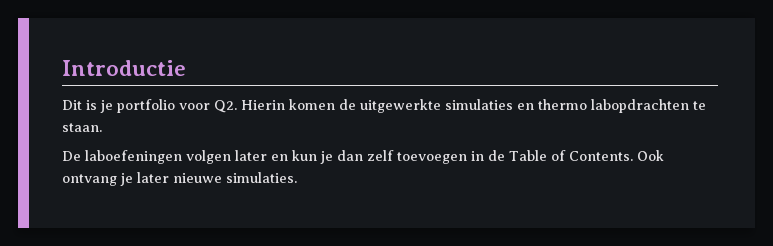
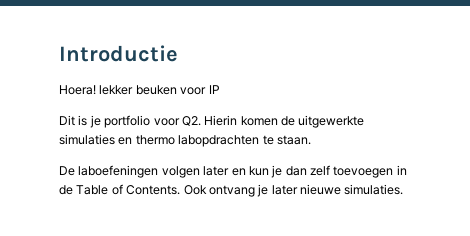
(186, 68) none -> [59,85,220,95] // Hoera! lekker beuken voor IP

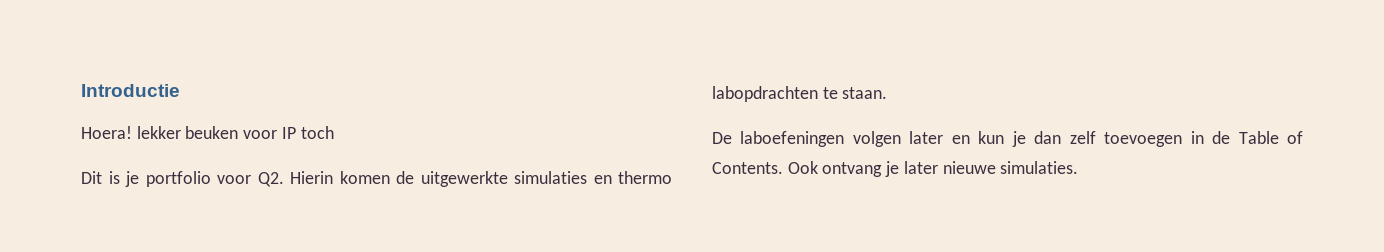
(220, 89) none -> [300,126,334,139] toch

